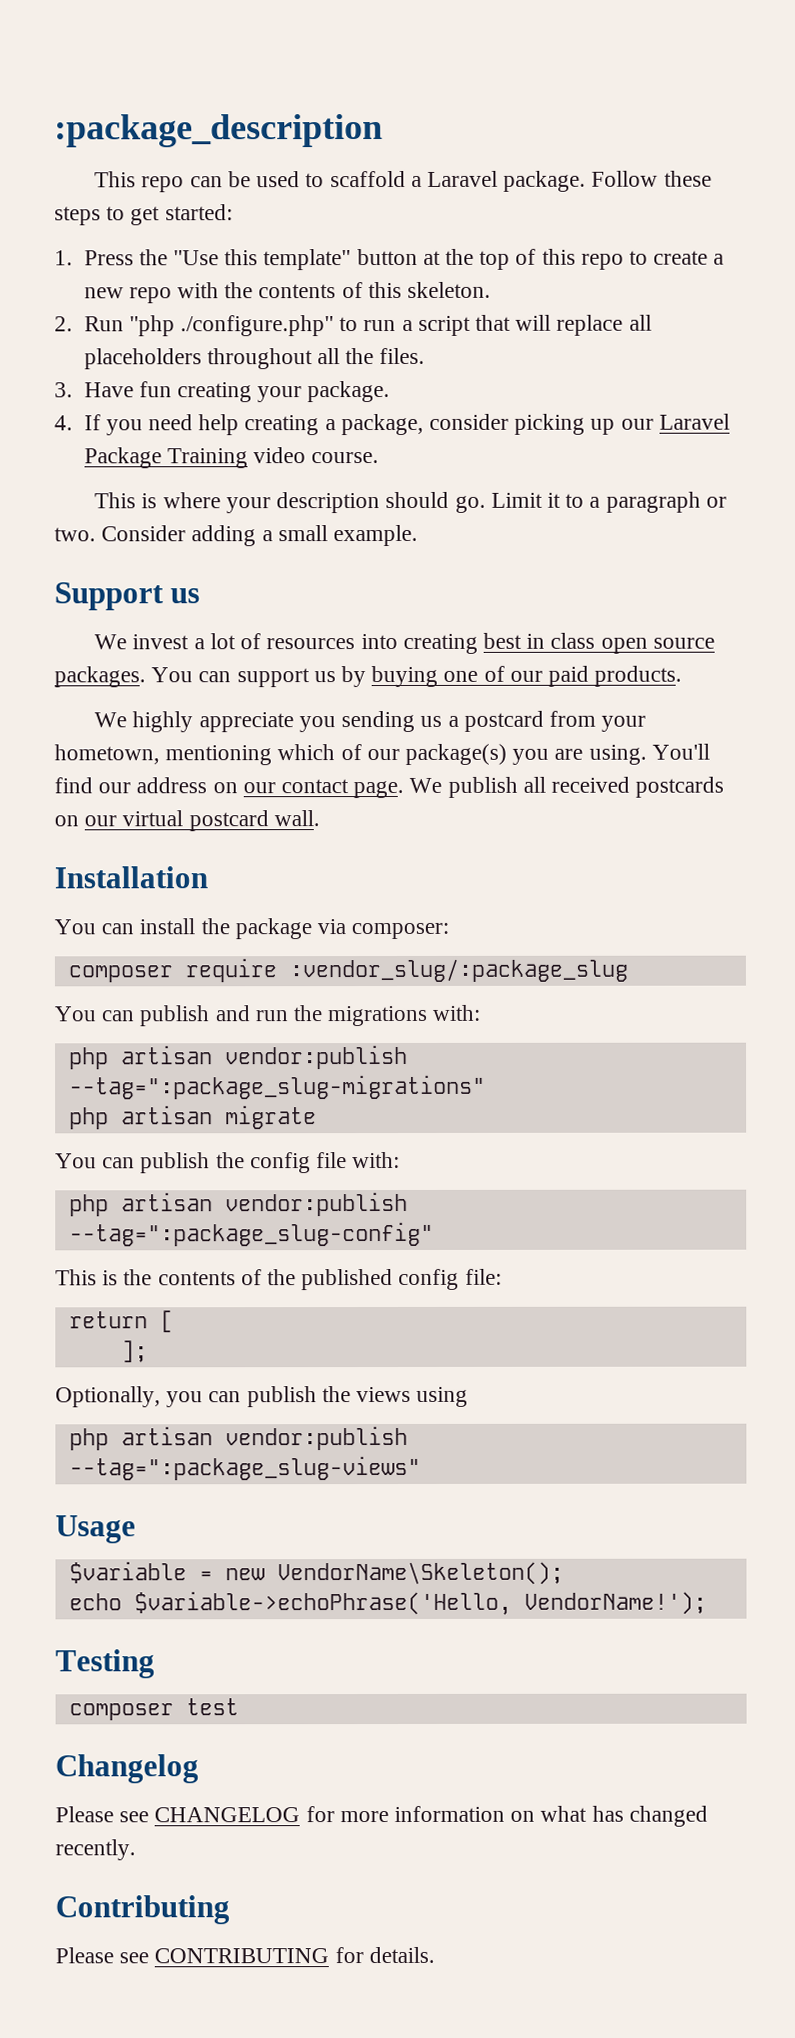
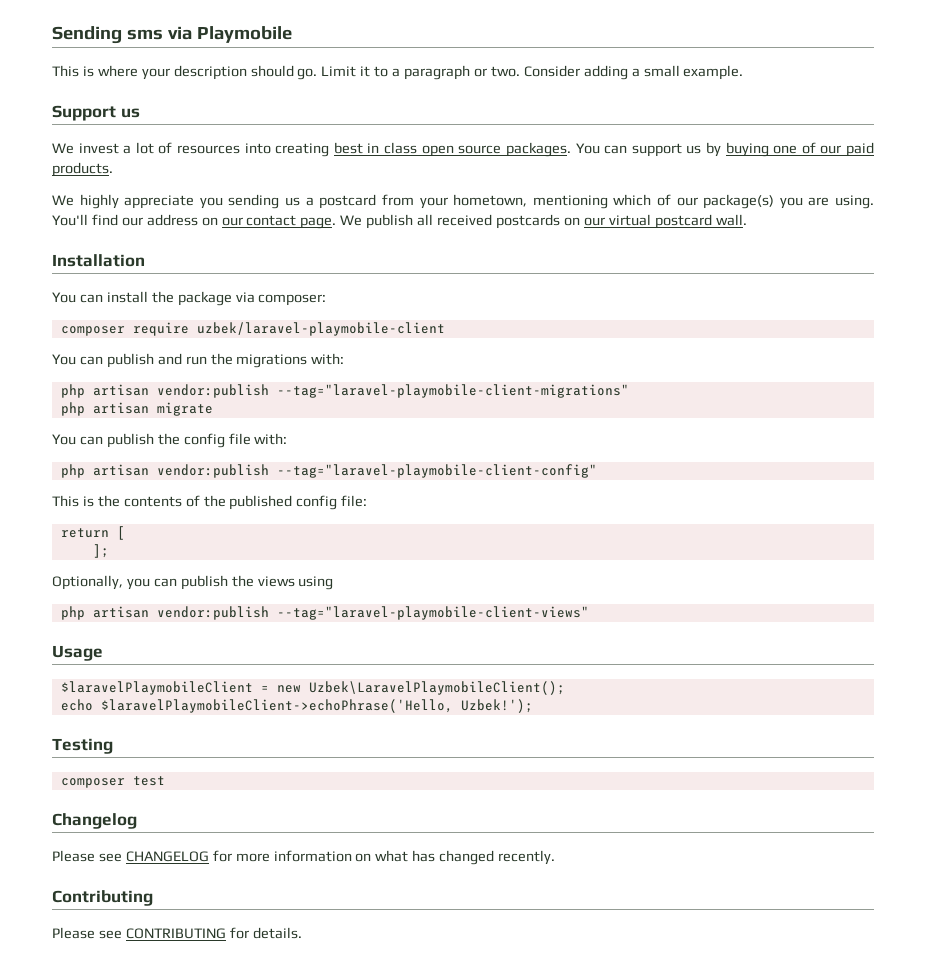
[54,114,383,148] [94,170,712,193] [54,204,233,226] [54,248,725,271] [83,281,491,304] [54,314,652,337] [83,347,426,370] [54,381,391,403] [54,413,730,436] [83,447,380,469] :package_description // This repo can be used to scaffold a Laravel package. Follow these steps to get started: // 1. Press the "Use this template" button at the top of this repo to create a new repo with the contents of this skeleton. // 2. Run "php ./configure.php" to run a script that will replace all placeholders throughout all the files. // 3. Have fun creating your package. // 4. If you need help creating a package, consider picking up our Laravel Package Training video course. -> [52,26,292,44] Sending sms via Playmobile
[288,958,628,983] :vendor_slug/:package_slug -> [196,322,445,336] uzbek/laravel-playmobile-client
[68,1074,486,1100] --tag=":package_slug-migrations" -> [276,384,629,398] --tag="laravel-playmobile-client-migrations"
[68,1221,434,1247] --tag=":package_slug-config" -> [276,464,597,478] --tag="laravel-playmobile-client-config"
[68,1455,421,1481] --tag=":package_slug-views" -> [276,606,589,620] --tag="laravel-playmobile-client-views"
[68,1561,187,1584] $variable -> [60,681,253,695] $laravelPlaymobileClient
[276,1561,564,1586] VendorName\Skeleton(); -> [308,681,565,695] Uzbek\LaravelPlaymobileClient();
[133,1590,707,1616] $variable->echoPhrase('Hello, VendorName!'); -> [100,699,533,713] $laravelPlaymobileClient->echoPhrase('Hello, Uzbek!');

